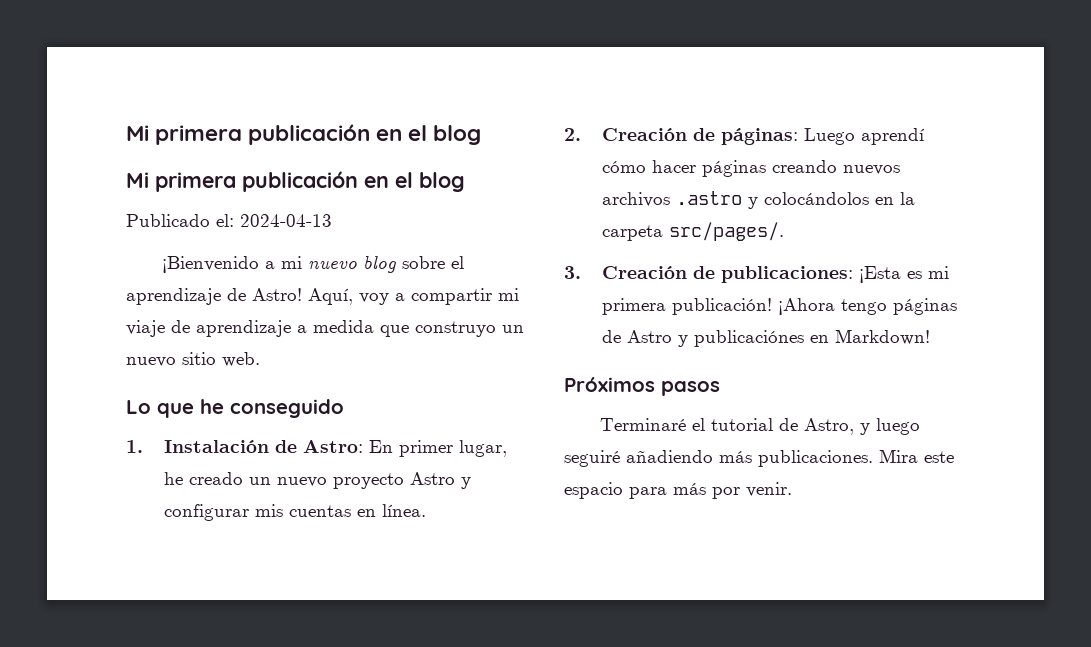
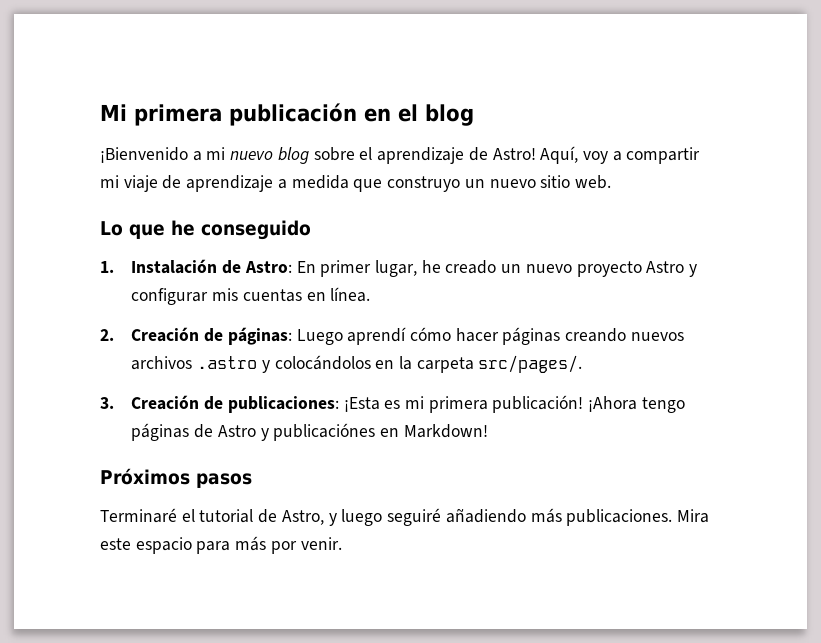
[126,124,482,145] [126,171,465,192] [126,214,332,227] Mi primera publicación en el blog // Mi primera publicación en el blog // Publicado el: 2024-04-13 -> [100,103,474,126] Mi primera publicación en el blog

